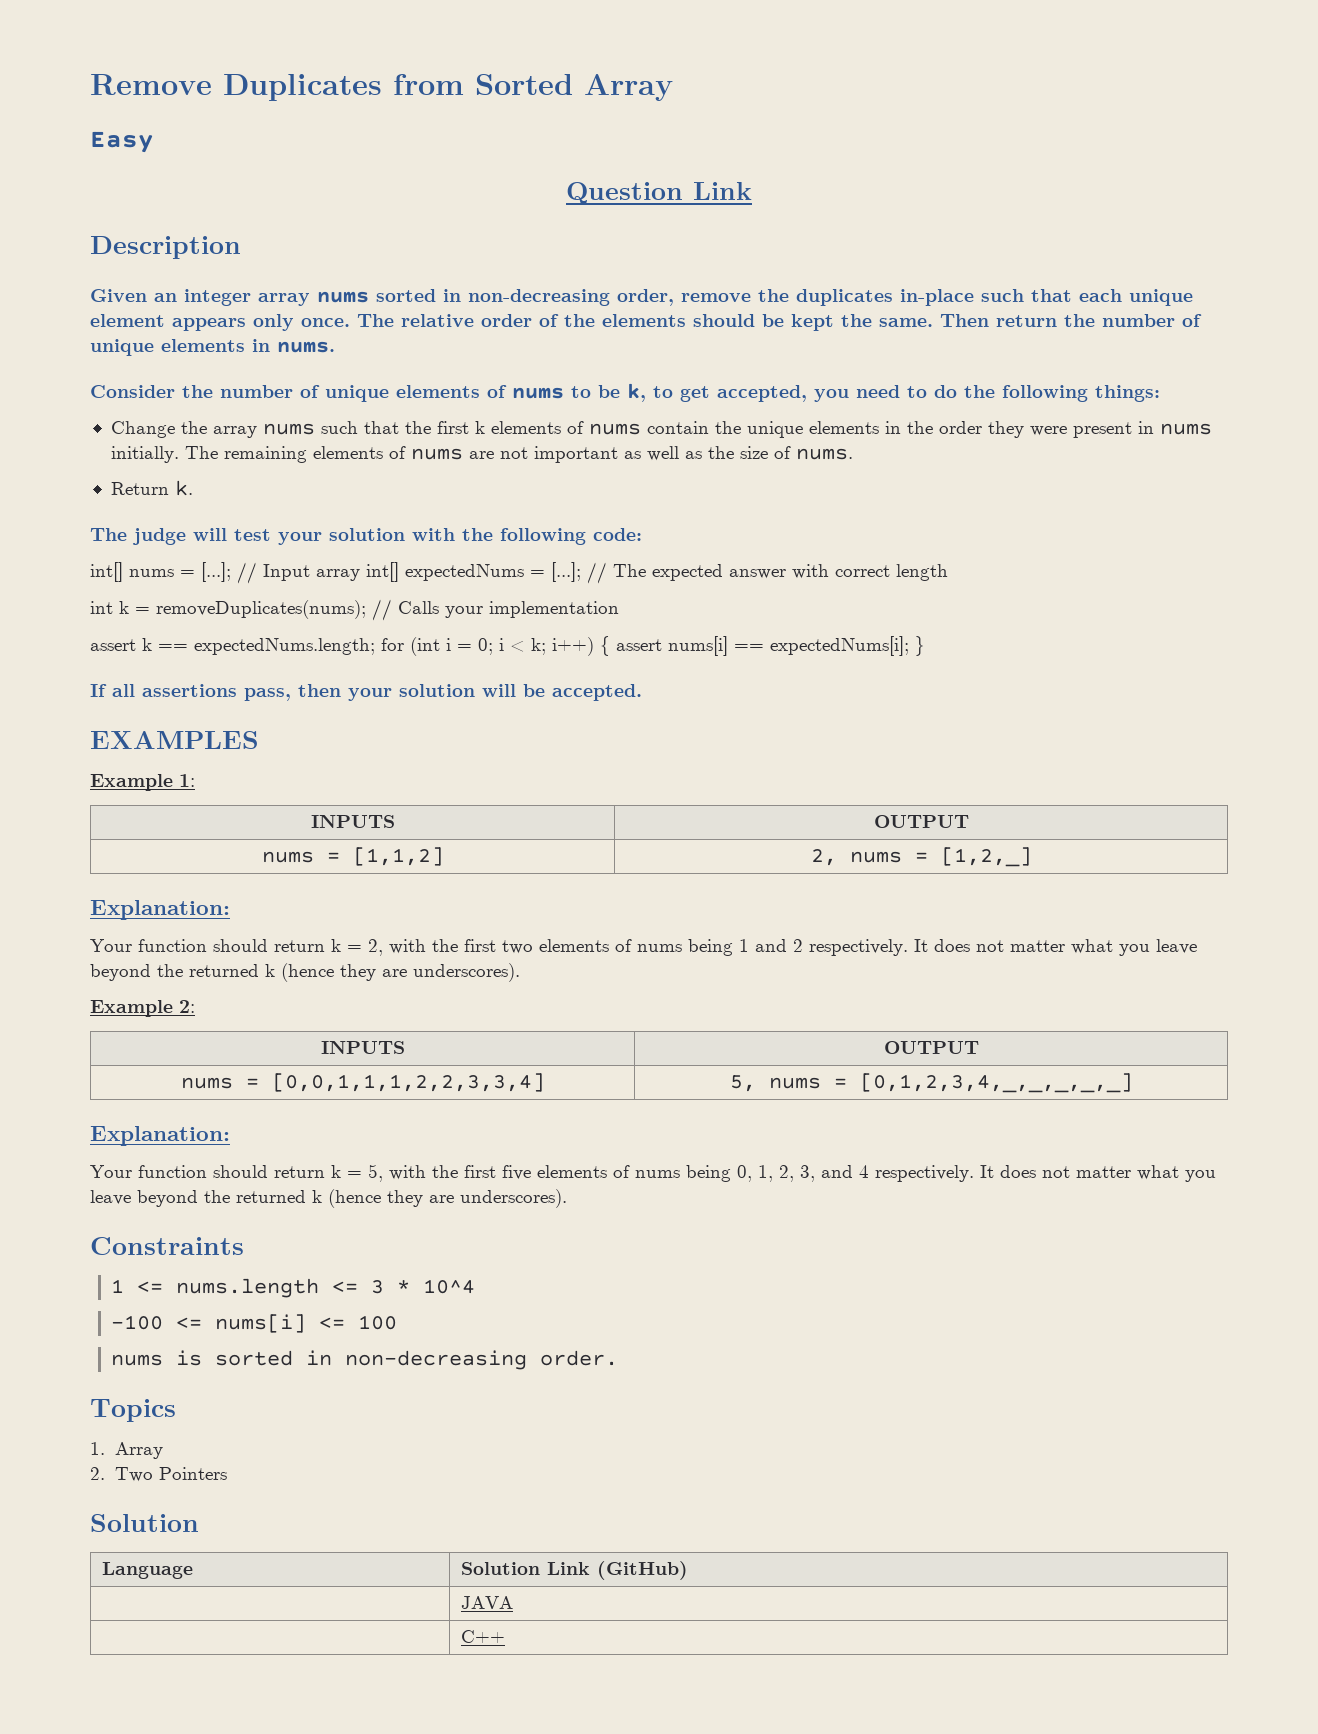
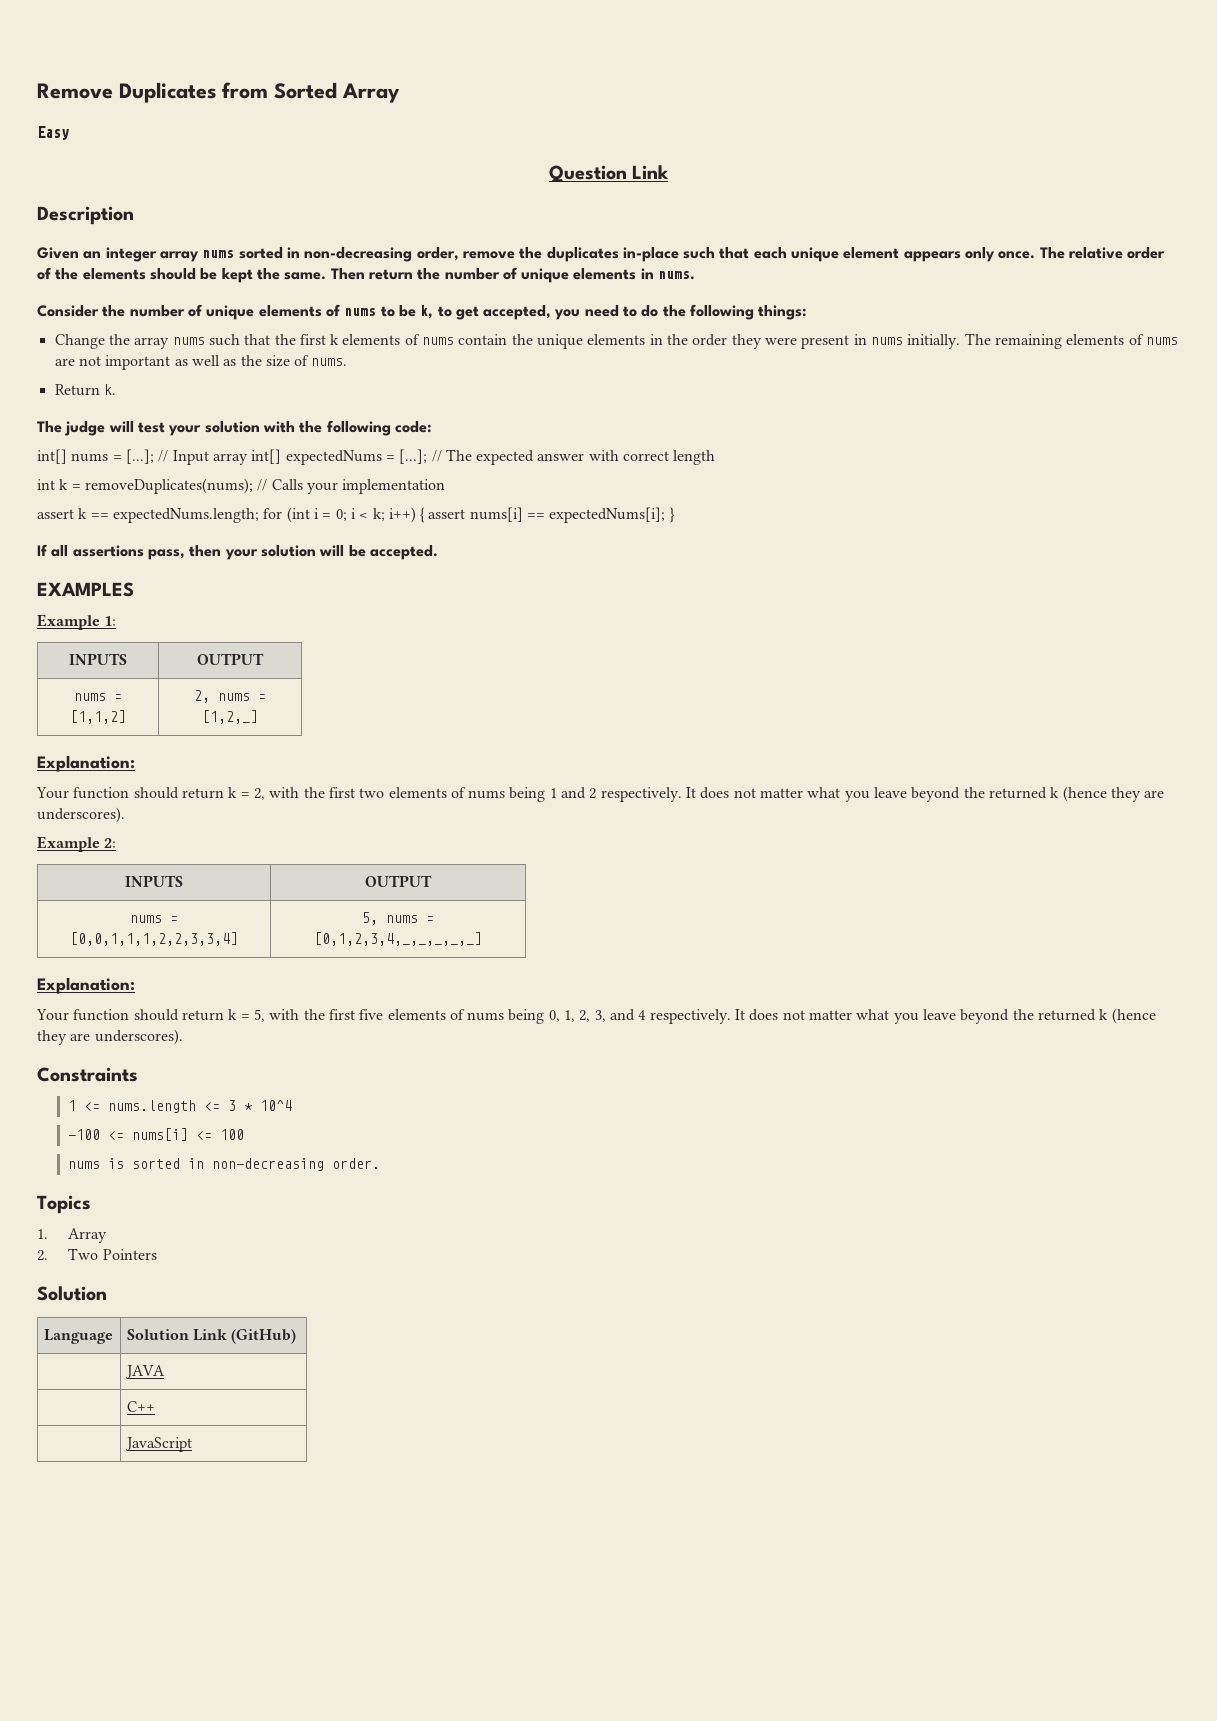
(506, 1636) none -> [124,1437,192,1452] // | JavaScript

